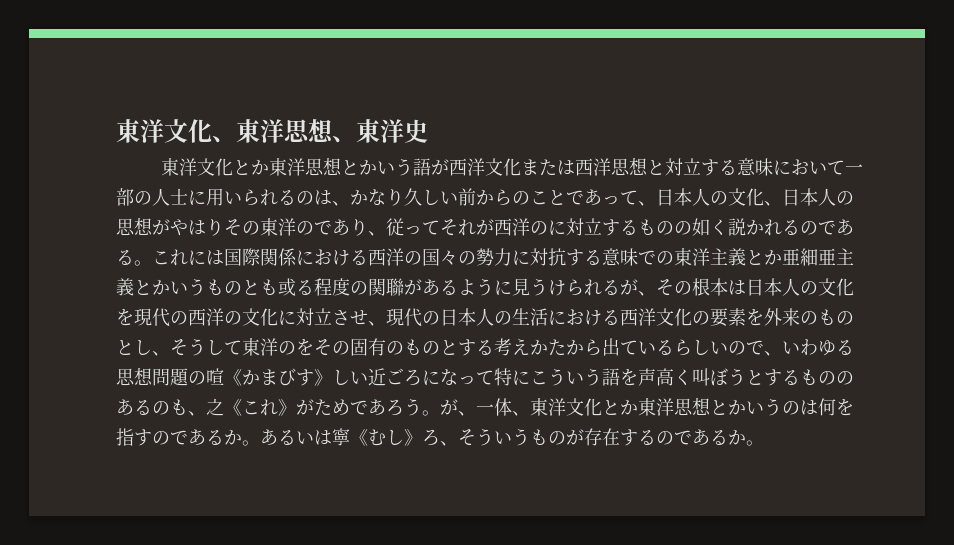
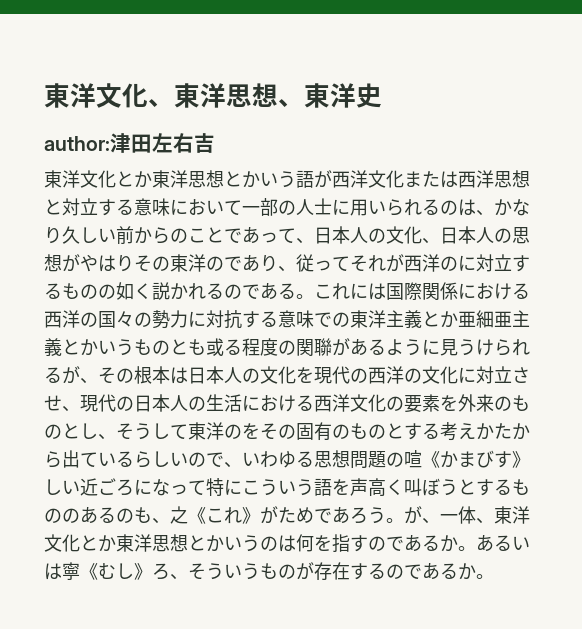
(428, 131) none -> [44,133,215,153] // author:津田左右吉

